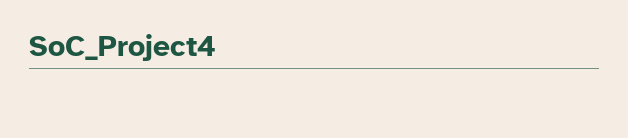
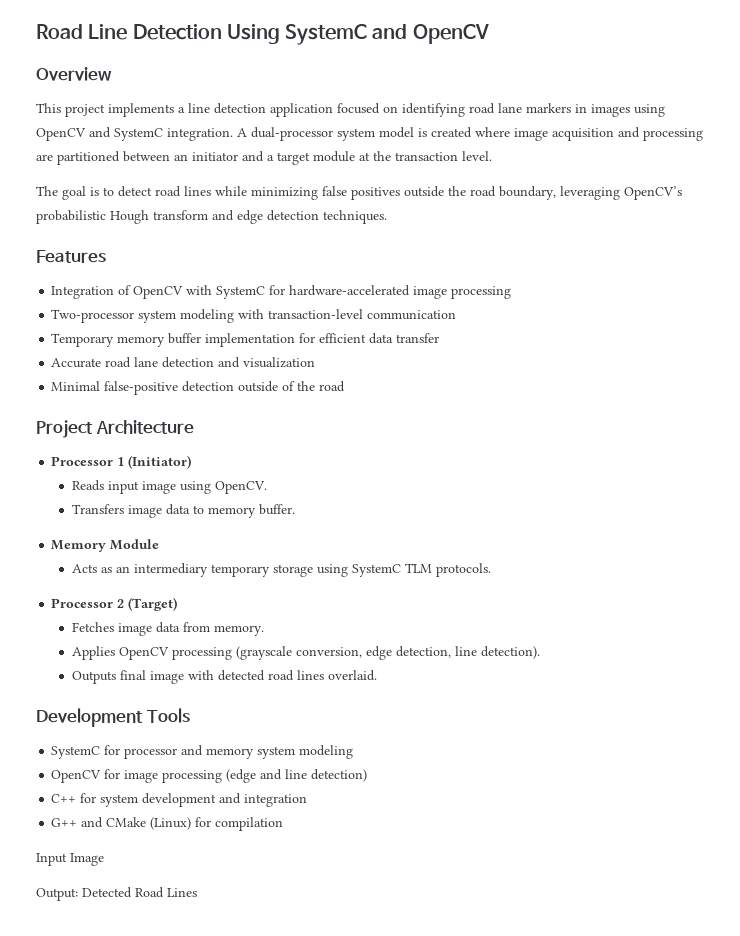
[29,34,216,61] SoC_Project4 -> [36,24,489,45] [36,67,112,81] [36,103,665,117] [36,127,703,141] [36,151,492,165] [36,186,682,200] [36,210,387,224] [36,250,106,263] [51,285,512,299] [51,309,457,323] [51,333,440,347] [51,357,316,368] [51,381,346,395] [36,420,194,438] [51,455,192,469] [71,480,267,494] [71,504,295,518] [51,539,160,552] [71,563,491,577] [51,597,178,611] [71,622,264,636] [71,646,540,660] [71,670,377,684] [36,708,190,727] [51,745,354,759] [51,769,368,783] [51,793,308,807] [51,817,284,831] [36,853,104,866] [36,887,197,901] Road Line Detection Using SystemC and OpenCV // Overview // This project implements a line detection application focused on identifying road lane markers in images using OpenCV and SystemC integration. A dual-processor system model is created where image acquisition and processing are partitioned between an initiator and a target module at the transaction level. // The goal is to detect road lines while minimizing false positives outside the road boundary, leveraging OpenCV’s probabilistic Hough transform and edge detection techniques. // Features // Integration of OpenCV with SystemC for hardware-accelerated image processing // Two-processor system modeling with transaction-level communication // Temporary memory buffer implementation for efficient data transfer // Accurate road lane detection and visualization // Minimal false-positive detection outside of the road // Project Architecture // Processor 1 (Initiator) // Reads input image using OpenCV. // Transfers image data to memory buffer. // Memory Module // Acts as an intermediary temporary storage using SystemC TLM protocols. // Processor 2 (Target) // Fetches image data from memory. // Applies OpenCV processing (grayscale conversion, edge detection, line detection). // Outputs final image with detected road lines overlaid. // Development Tools // SystemC for processor and memory system modeling // OpenCV for image processing (edge and line detection) // C++ for system development and integration // G++ and CMake (Linux) for compilation // Input Image // Output: Detected Road Lines

